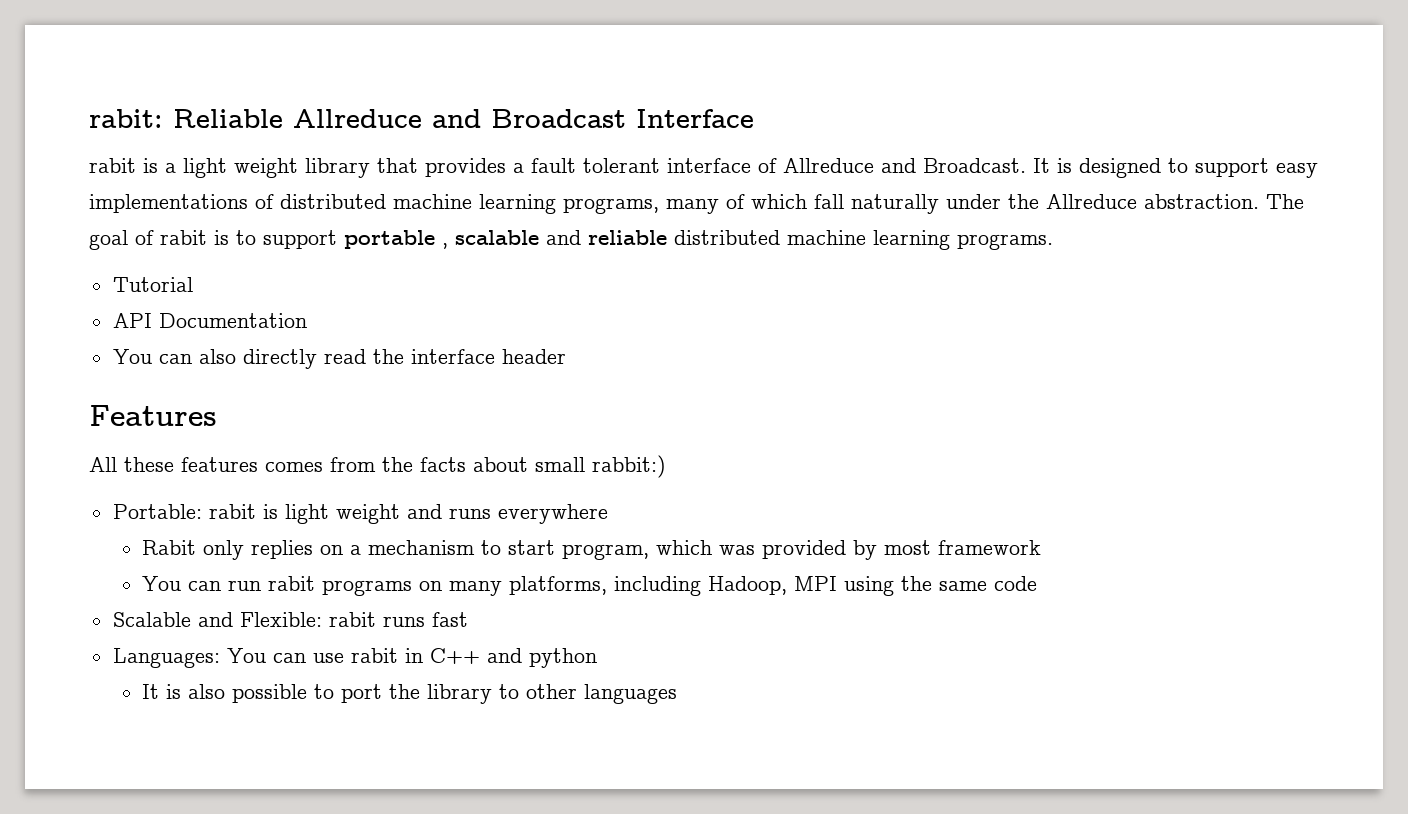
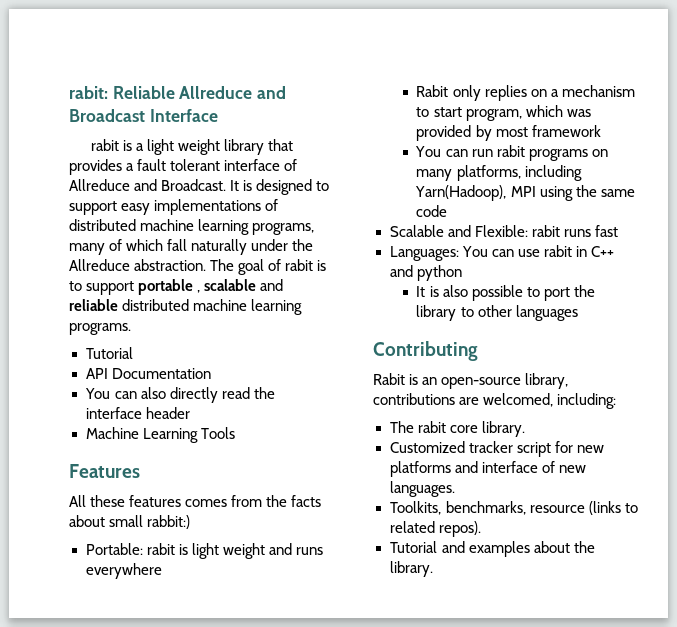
(566, 356) none -> [85,427,235,443] // Machine Learning Tools
[708,576,788,595] Hadoop, -> [415,185,507,201] Yarn(Hadoop),
(678, 694) none -> [373,341,478,361] [373,373,569,389] [373,393,617,409] [389,421,525,437] [389,441,604,457] [389,461,586,477] [389,481,455,497] [389,501,638,515] [389,521,481,537] [389,541,595,557] [389,561,433,577] // Contributing // Rabit is an open-source library, contributions are welcomed, including: // The rabit core library. // Customized tracker script for new platforms and interface of new languages. // Toolkits, benchmarks, resource (links to related repos). // Tutorial and examples about the library.

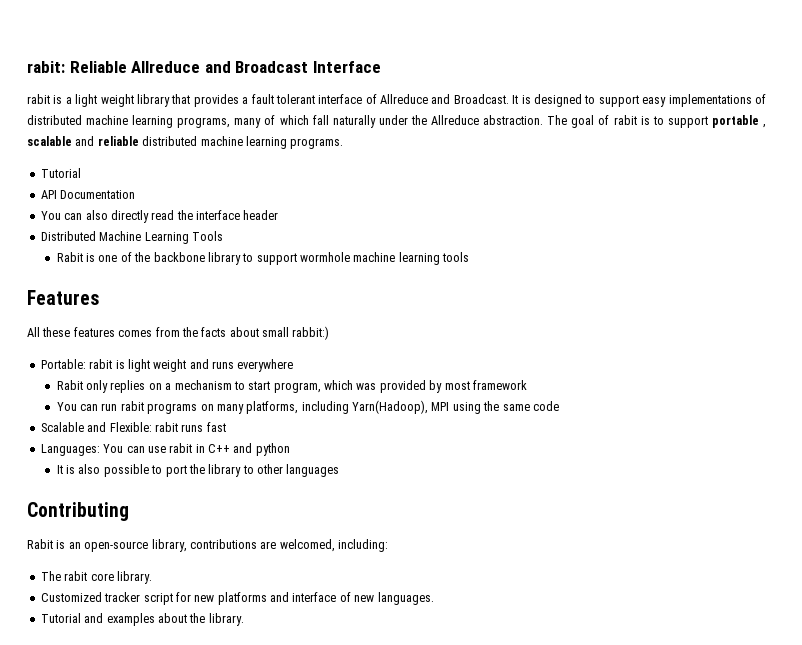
(190, 413) none -> [40,231,96,241] Distributed
(235, 433) none -> [56,252,470,265] // Rabit is one of the backbone library to support wormhole machine learning tools
[389,501,638,515] [389,521,481,537] // Toolkits, benchmarks, resource (links to related repos). -> (434, 598) none

